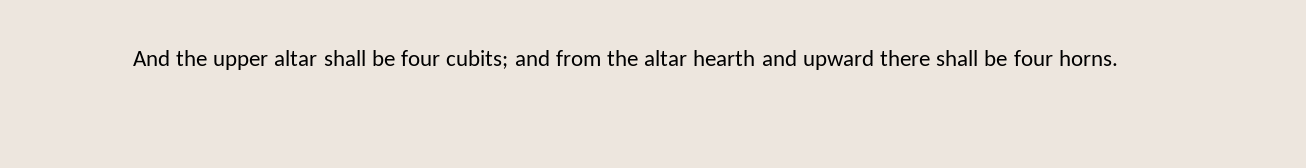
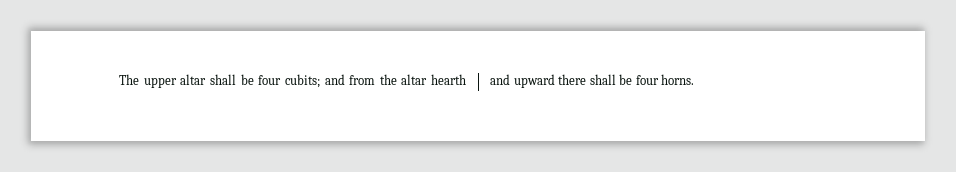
[132,50,208,66] And the -> [119,74,140,85] The

